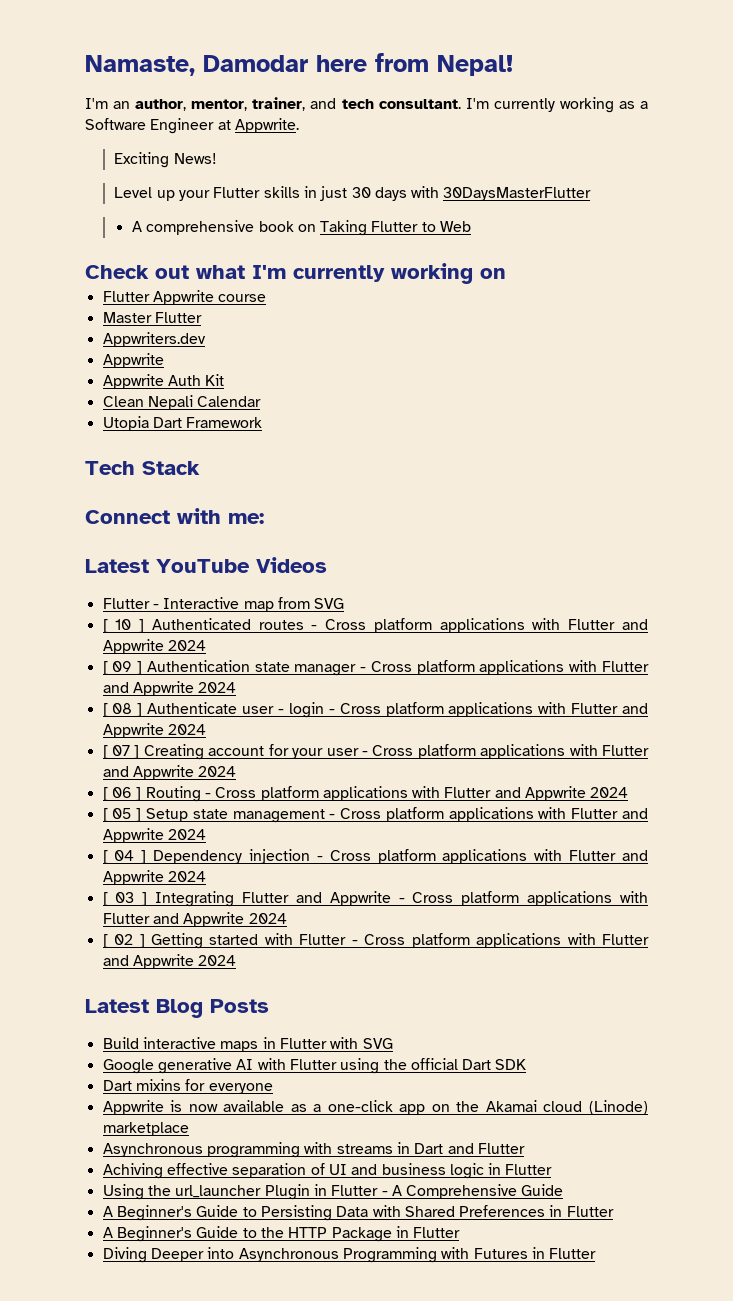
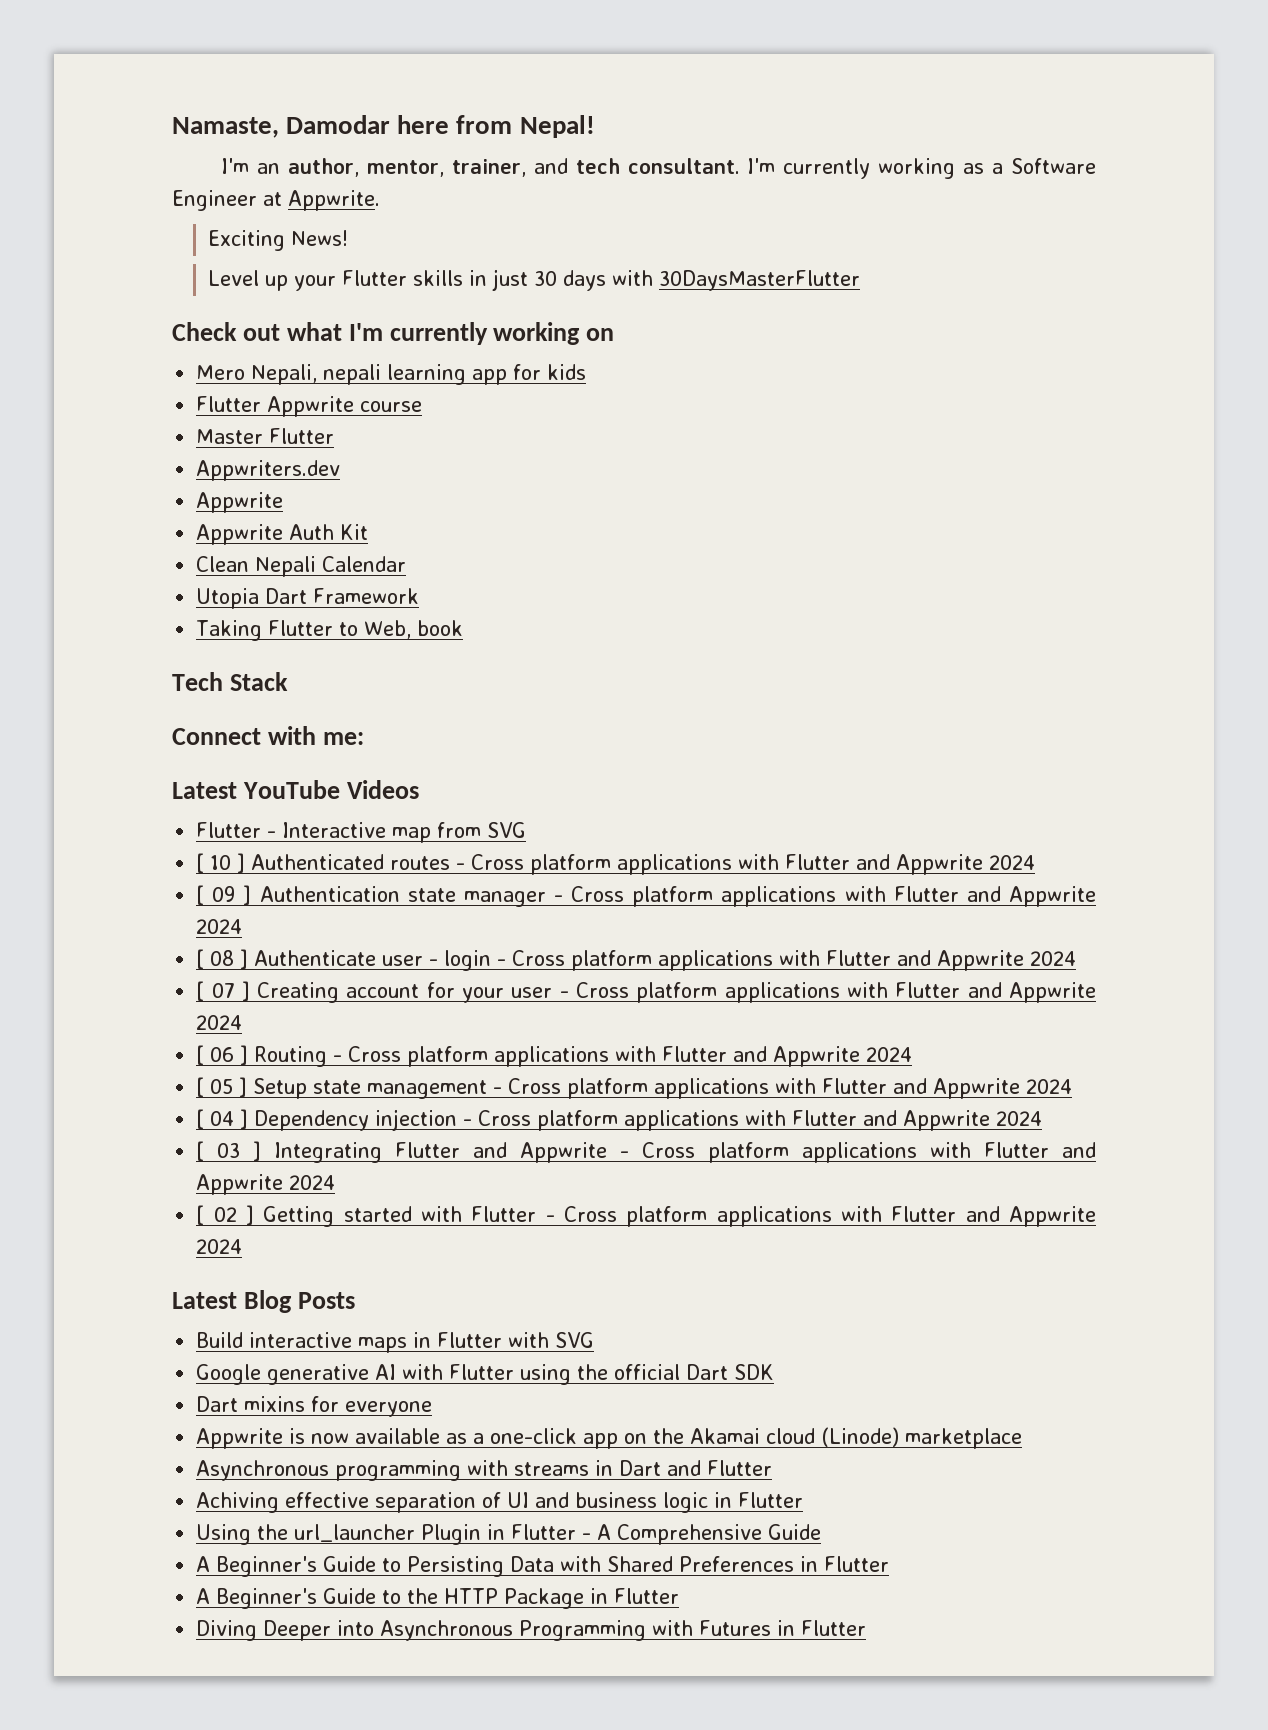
[131,220,472,236] // A comprehensive book on Taking Flutter to Web -> (861, 280) none
(506, 273) none -> [196,364,587,385] // Mero Nepali, nepali learning app for kids
(263, 422) none -> [196,620,464,641] // Taking Flutter to Web, book

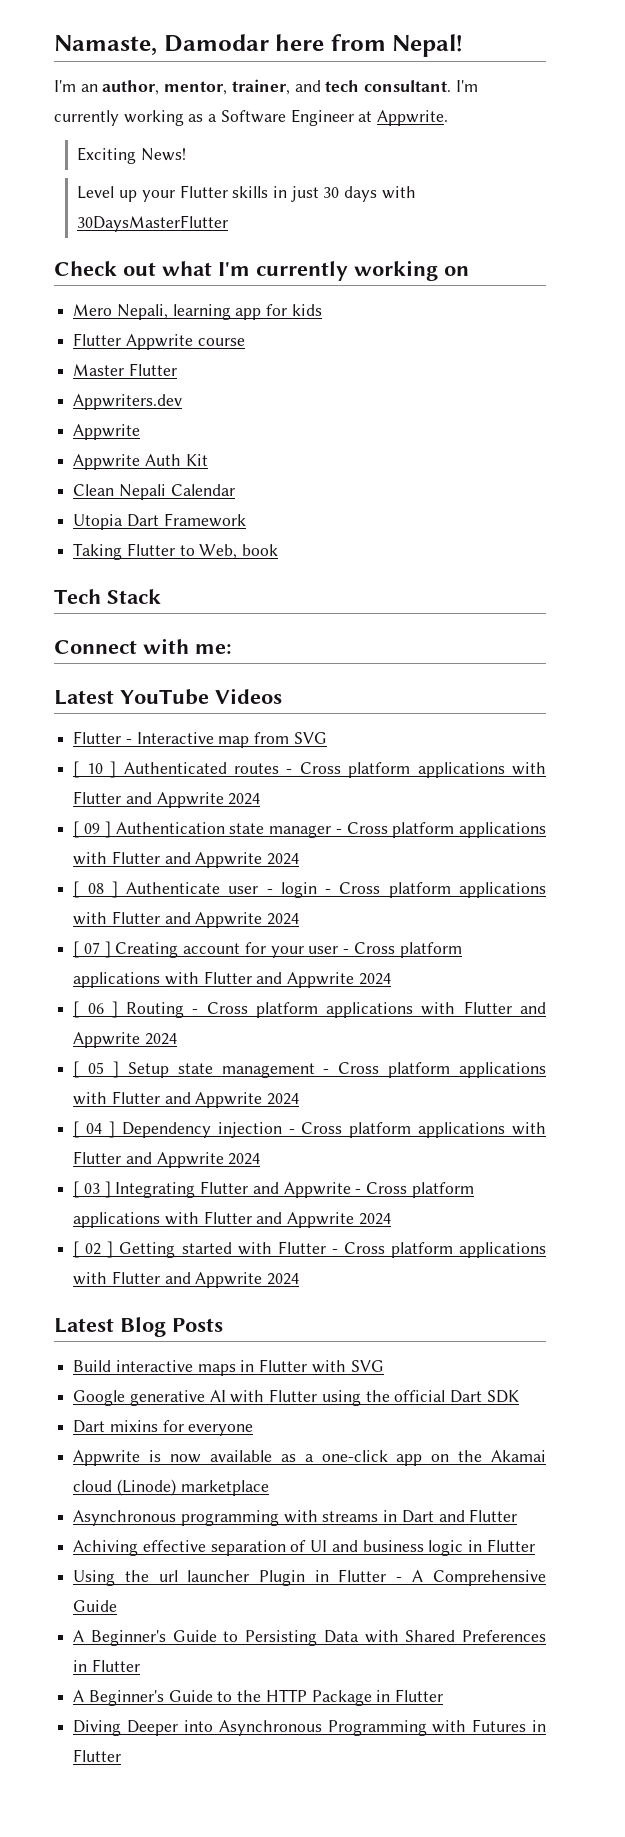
[323,364,382,385] nepali -> (168, 312) none

